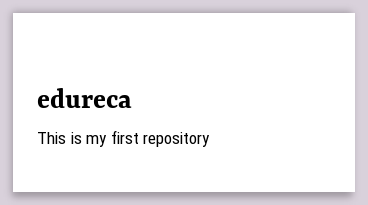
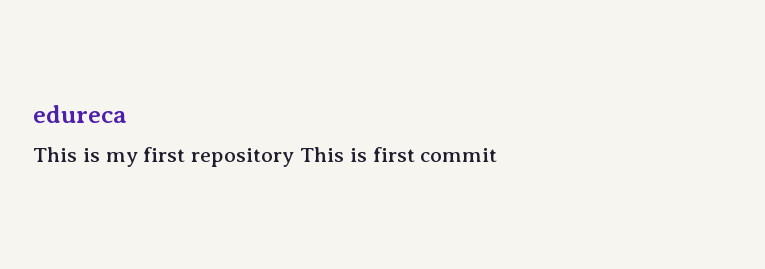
(211, 139) none -> [300,147,498,162] This is first commit

